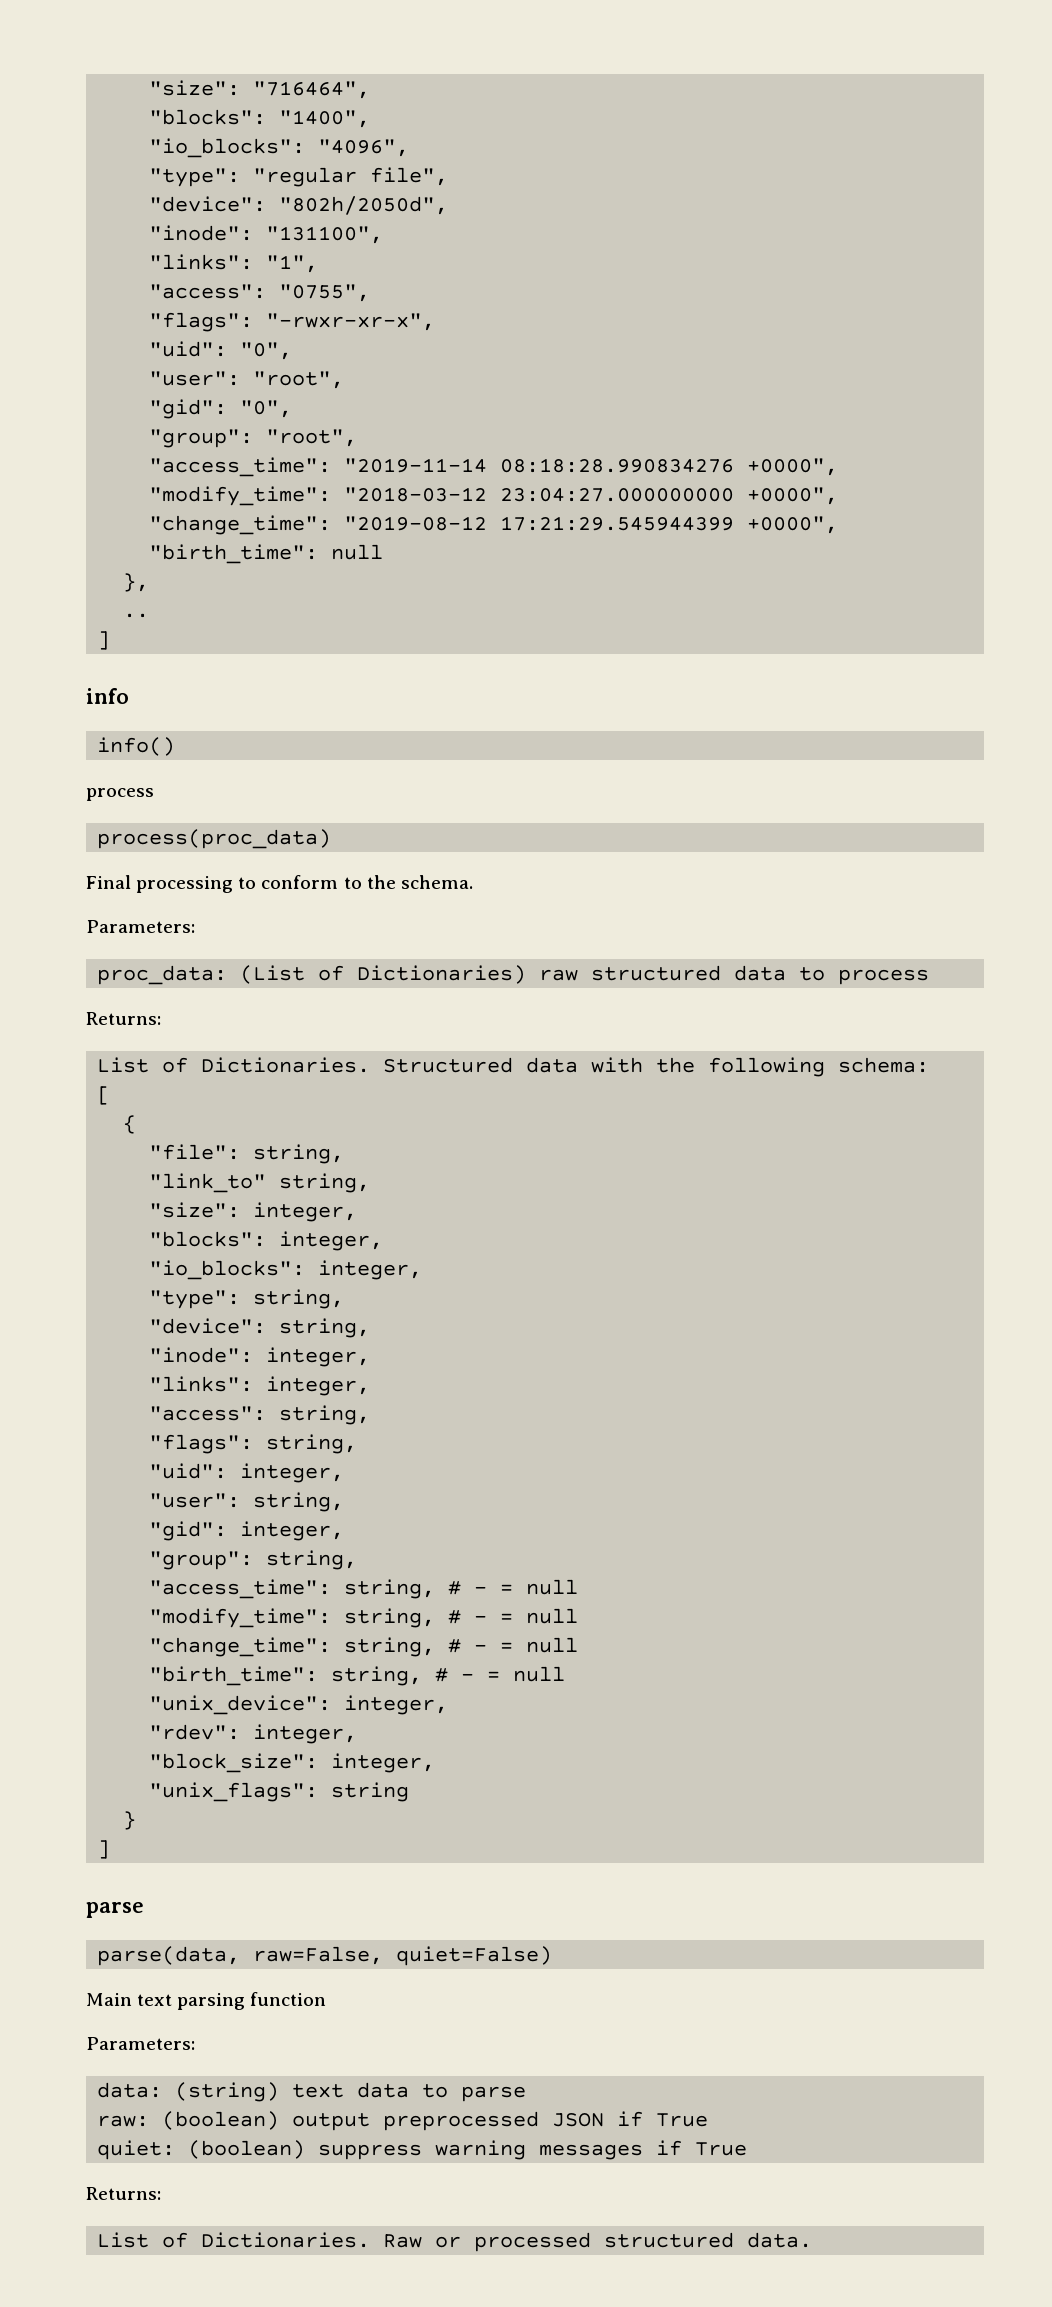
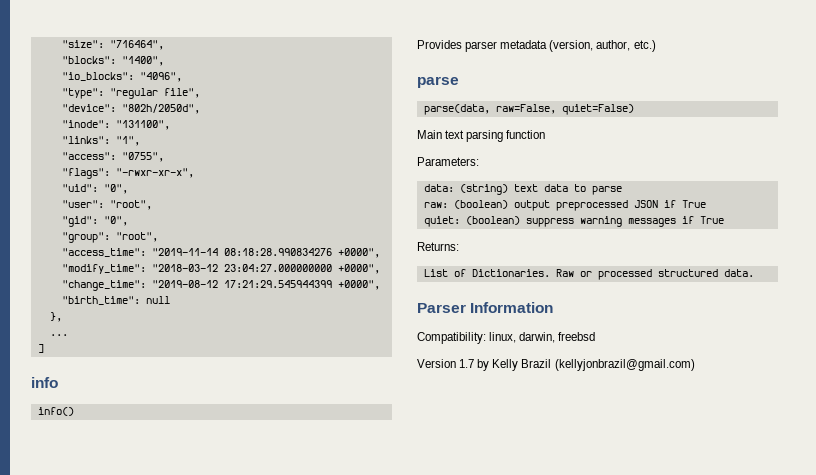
[123,613,150,618] .. -> [49,334,68,336] ...
[86,788,154,801] [97,829,332,849] [86,875,473,893] [86,920,195,933] [97,965,930,985] [86,1012,161,1025] [97,1057,930,1077] [97,1086,111,1105] [123,1115,137,1134] [149,1144,345,1164] [149,1173,371,1193] [149,1202,358,1222] [149,1231,384,1251] [149,1260,423,1280] [149,1289,345,1309] [149,1318,371,1338] [149,1347,371,1367] [149,1376,371,1396] [149,1405,371,1425] [149,1434,358,1454] [149,1463,345,1483] [149,1492,345,1512] [149,1521,345,1541] [149,1550,358,1570] [149,1579,579,1599] [149,1608,579,1628] [149,1637,579,1657] [149,1666,566,1686] [149,1695,449,1715] [149,1724,358,1744] [149,1753,436,1773] [149,1782,410,1802] [123,1811,137,1830] [97,1840,111,1859] process // process(proc_data) // Final processing to conform to the schema. // Parameters: // proc_data: (List of Dictionaries) raw structured data to process // Returns: // List of Dictionaries. Structured data with the following schema: // [ // { // "file": string, // "link_to" string, // "size": integer, // "blocks": integer, // "io_blocks": integer, // "type": string, // "device": string, // "inode": integer, // "links": integer, // "access": string, // "flags": string, // "uid": integer, // "user": string, // "gid": integer, // "group": string, // "access_time": string, # - = null // "modify_time": string, # - = null // "change_time": string, # - = null // "birth_time": string, # - = null // "unix_device": integer, // "rdev": integer, // "block_size": integer, // "unix_flags": string // } // ] -> [417,40,656,52] Provides parser metadata (version, author, etc.)
(813, 2240) none -> [417,302,554,313] [417,332,596,344] [417,359,695,371] // Parser Information // Compatibility: linux, darwin, freebsd // Version 1.7 by Kelly Brazil (kellyjonbrazil@gmail.com)

